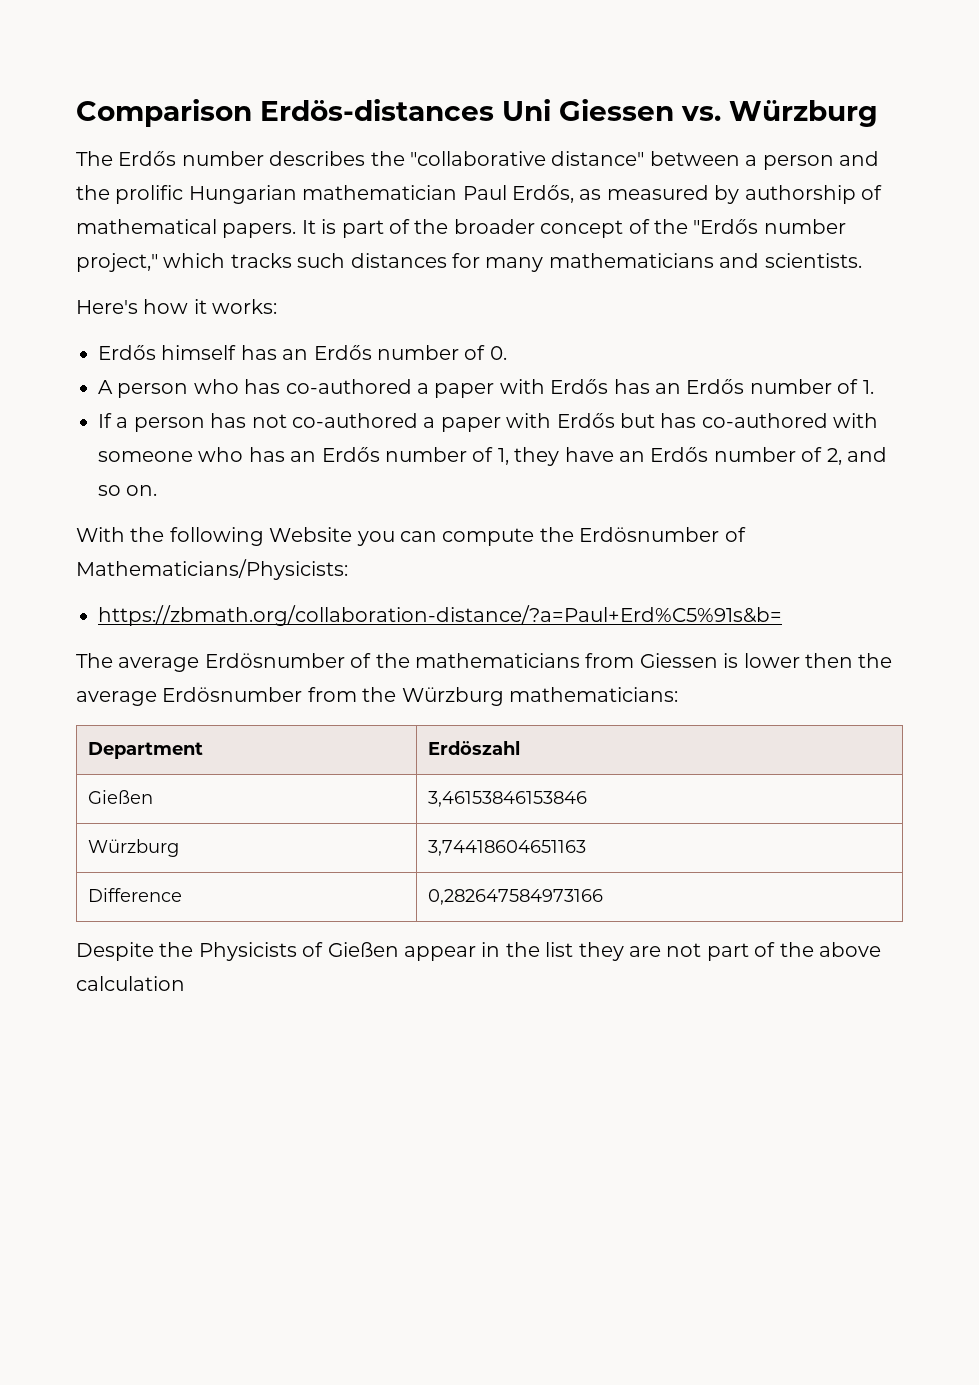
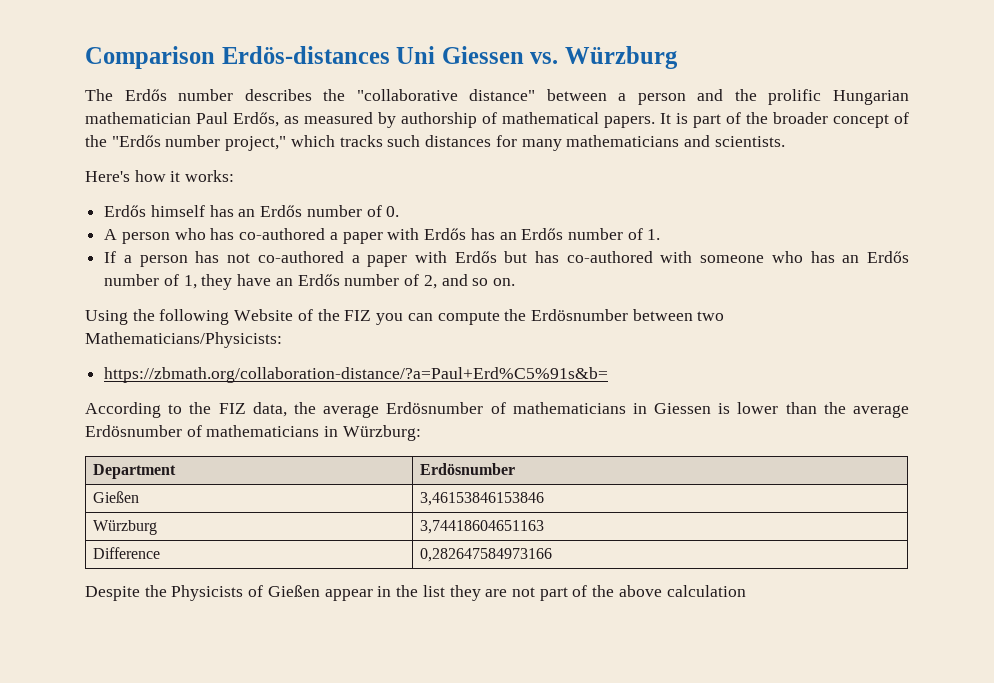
[76,527,125,542] With -> [85,310,128,325] Using
(353, 534) none -> [297,309,372,321] of the FIZ
[724,527,746,542] of -> [632,309,725,321] between two
[76,653,635,672] The average Erdösnumber of the mathematicians from -> [85,402,647,418] According to the FIZ data, the average Erdösnumber of mathematicians in
[804,653,893,668] [76,687,678,706] then the average Erdösnumber from the Würzburg mathematicians: -> [785,402,909,418] [85,425,421,441] than the average Erdösnumber of mathematicians in Würzburg:
[427,741,520,755] Erdöszahl -> [419,463,515,475] Erdösnumber

